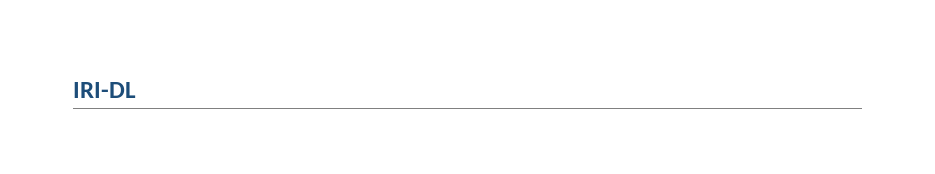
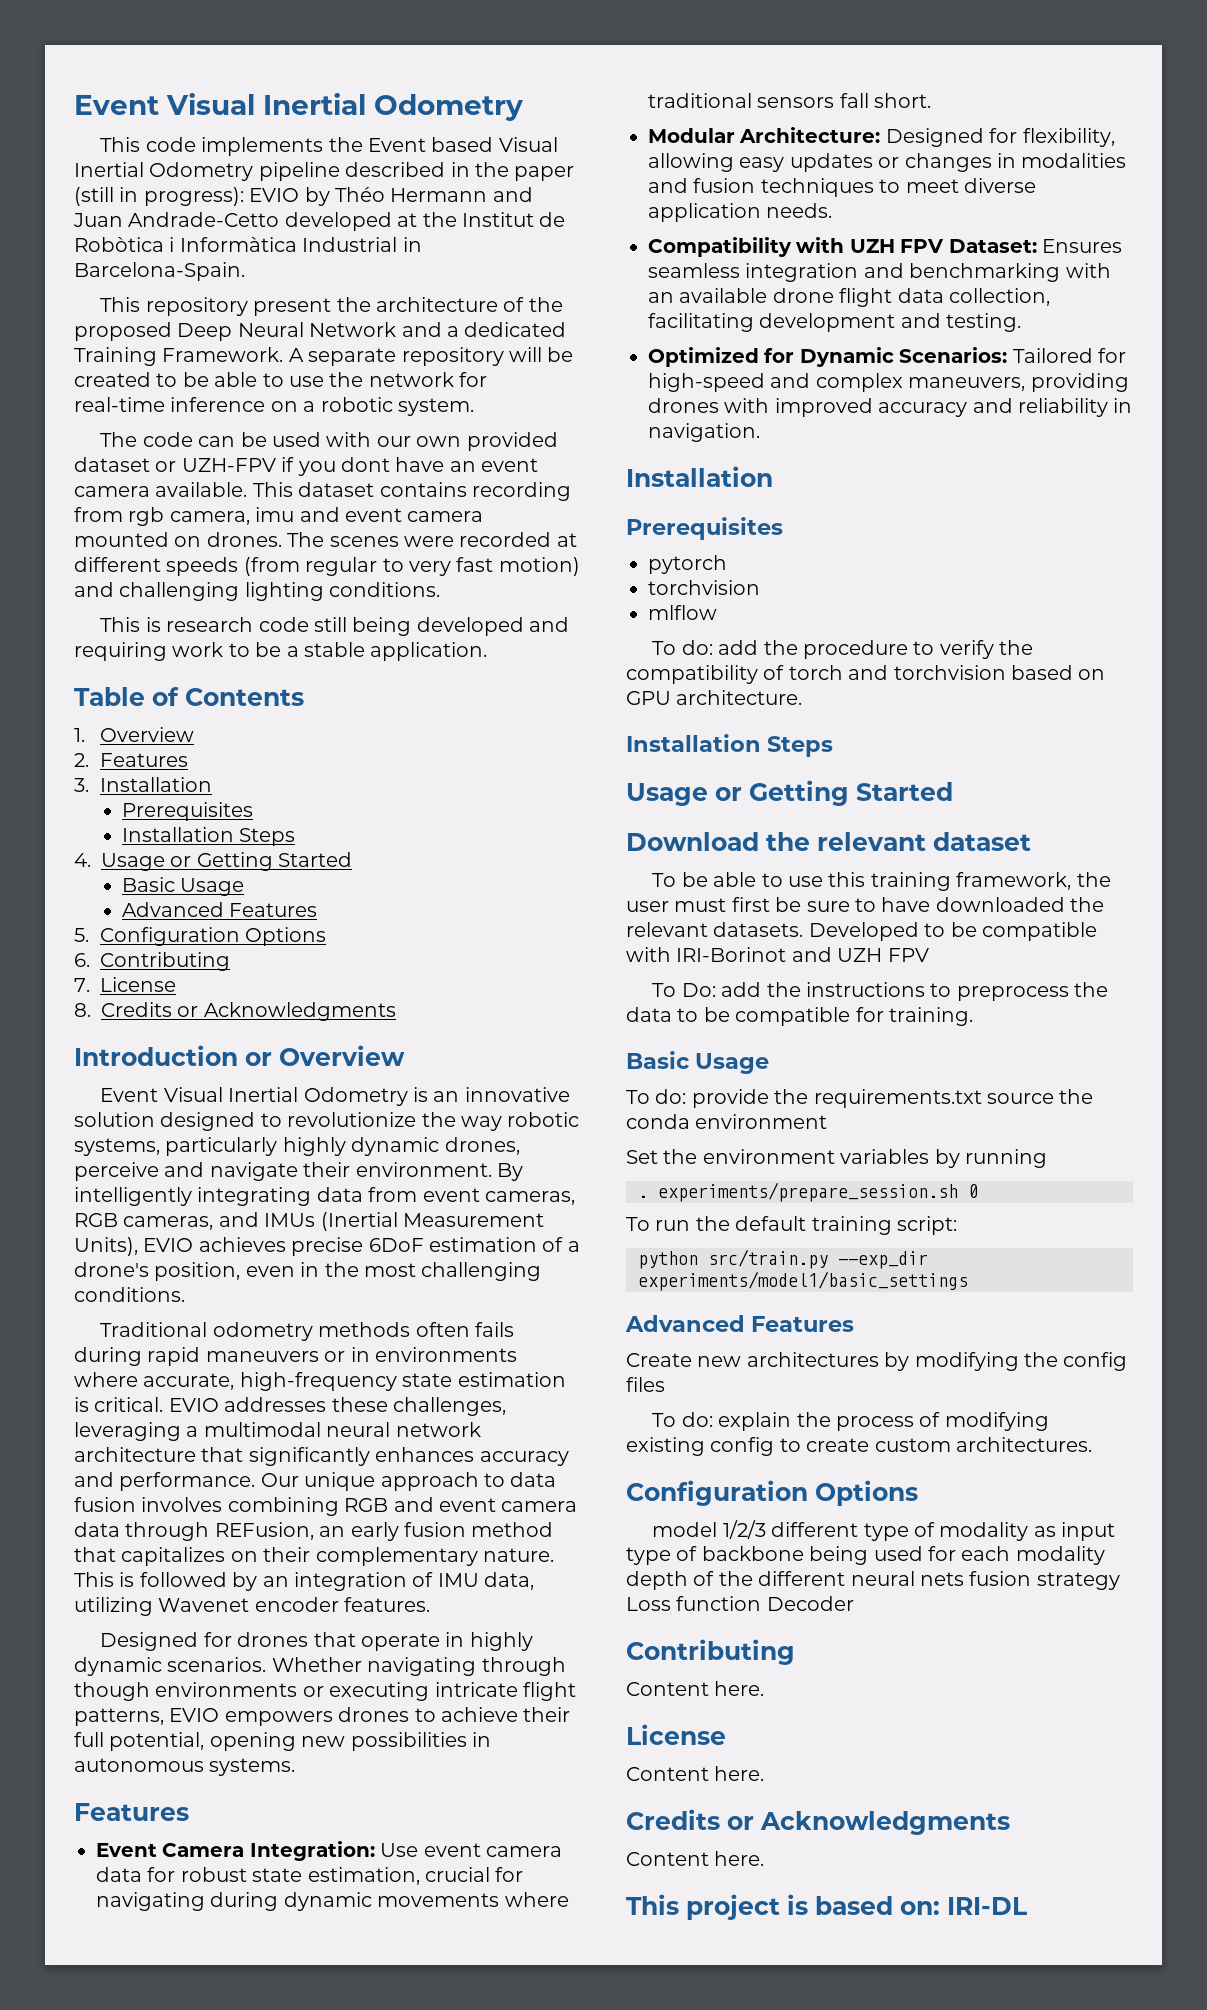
(73, 90) none -> [74,93,523,121] [100,137,558,156] [74,162,575,181] [74,187,533,206] [73,212,566,231] [74,237,422,252] [74,262,245,281] [100,297,563,316] [74,322,567,341] [74,347,574,366] [74,372,488,387] [74,397,474,416] [100,432,558,451] [74,457,539,476] [74,482,571,501] [74,507,484,526] [74,532,577,547] [74,557,580,576] [74,582,441,601] [100,617,570,636] [74,642,488,661] [74,687,304,706] [74,727,195,742] [74,753,189,767] [74,777,213,792] [122,802,254,821] [122,827,296,846] [74,852,353,871] [122,877,245,896] [122,902,318,917] [74,927,327,946] [74,952,231,971] [74,977,177,992] [74,1002,396,1021] [74,1045,405,1066] [100,1087,570,1106] [74,1112,580,1131] [74,1137,520,1156] [74,1162,523,1181] [74,1187,575,1206] [74,1212,544,1231] [74,1237,580,1256] [74,1262,542,1281] [74,1287,185,1302] [100,1322,514,1341] [74,1347,517,1366] [74,1372,566,1391] [74,1397,506,1416] [74,1422,481,1441] [74,1447,569,1466] [74,1472,557,1491] [74,1497,578,1516] [74,1522,554,1541] [74,1547,554,1566] [74,1572,535,1591] [74,1597,431,1616] [100,1632,533,1651] [74,1657,566,1676] [74,1682,576,1701] [74,1707,571,1726] [74,1732,491,1751] [74,1758,296,1776] [74,1803,189,1821] [96,1841,562,1861] [96,1867,524,1885] [96,1892,569,1911] [648,93,932,108] [648,127,1115,147] [648,153,1127,172] [648,178,1036,197] [648,203,833,222] [648,237,1122,257] [648,263,1111,282] [648,288,1050,307] [648,313,1022,332] [648,347,1126,367] [648,373,1129,392] [648,398,1133,417] [648,423,760,442] [626,466,773,487] [626,517,783,540] [648,555,727,574] [648,580,760,595] [648,605,717,620] [652,640,1034,659] [626,665,1106,684] [626,690,803,705] [626,734,834,757] [626,780,953,806] [626,832,1031,851] [652,872,1111,891] [626,897,1105,912] [626,922,1097,941] [626,947,929,962] [652,982,1109,1001] [626,1007,973,1026] [626,1051,770,1074] [626,1089,1094,1108] [626,1114,828,1129] [626,1149,1047,1168] [638,1182,978,1202] [626,1216,957,1235] [638,1249,928,1269] [638,1271,968,1291] [625,1315,855,1332] [626,1352,1128,1371] [626,1377,665,1392] [652,1412,1049,1431] [626,1437,1092,1456] [626,1480,918,1506] [652,1520,1116,1541] [626,1546,1105,1565] [626,1571,1120,1590] [626,1596,854,1611] [626,1639,795,1665] [626,1681,765,1696] [626,1724,726,1745] [626,1766,765,1781] [626,1809,1010,1835] [626,1851,765,1866] [626,1894,940,1920] Event Visual Inertial Odometry // This code implements the Event based Visual Inertial Odometry pipeline described in the paper (still in progress): EVIO by Théo Hermann and Juan Andrade-Cetto developed at the Institut de Robòtica i Informàtica Industrial in Barcelona-Spain. // This repository present the architecture of the proposed Deep Neural Network and a dedicated Training Framework. A separate repository will be created to be able to use the network for real-time inference on a robotic system. // The code can be used with our own provided dataset or UZH-FPV if you dont have an event camera available. This dataset contains recording from rgb camera, imu and event camera mounted on drones. The scenes were recorded at different speeds (from regular to very fast motion) and challenging lighting conditions. // This is research code still being developed and requiring work to be a stable application. // Table of Contents // 1. Overview // 2. Features // 3. Installation // Prerequisites // Installation Steps // 4. Usage or Getting Started // Basic Usage // Advanced Features // 5. Configuration Options // 6. Contributing // 7. License // 8. Credits or Acknowledgments // Introduction or Overview // Event Visual Inertial Odometry is an innovative solution designed to revolutionize the way robotic systems, particularly highly dynamic drones, perceive and navigate their environment. By intelligently integrating data from event cameras, RGB cameras, and IMUs (Inertial Measurement Units), EVIO achieves precise 6DoF estimation of a drone's position, even in the most challenging conditions. // Traditional odometry methods often fails during rapid maneuvers or in environments where accurate, high-frequency state estimation is critical. EVIO addresses these challenges, leveraging a multimodal neural network architecture that significantly enhances accuracy and performance. Our unique approach to data fusion involves combining RGB and event camera data through REFusion, an early fusion method that capitalizes on their complementary nature. This is followed by an integration of IMU data, utilizing Wavenet encoder features. // Designed for drones that operate in highly dynamic scenarios. Whether navigating through though environments or executing intricate flight patterns, EVIO empowers drones to achieve their full potential, opening new possibilities in autonomous systems. // Features // Event Camera Integration: Use event camera data for robust state estimation, crucial for navigating during dynamic movements where traditional sensors fall short. // Modular Architecture: Designed for flexibility, allowing easy updates or changes in modalities and fusion techniques to meet diverse application needs. // Compatibility with UZH FPV Dataset: Ensures seamless integration and benchmarking with an available drone flight data collection, facilitating development and testing. // Optimized for Dynamic Scenarios: Tailored for high-speed and complex maneuvers, providing drones with improved accuracy and reliability in navigation. // Installation // Prerequisites // pytorch // torchvision // mlflow // To do: add the procedure to verify the compatibility of torch and torchvision based on GPU architecture. // Installation Steps // Usage or Getting Started // Download the relevant dataset // To be able to use this training framework, the user must first be sure to have downloaded the relevant datasets. Developed to be compatible with IRI-Borinot and UZH FPV // To Do: add the instructions to preprocess the data to be compatible for training. // Basic Usage // To do: provide the requirements.txt source the conda environment // Set the environment variables by running // . experiments/prepare_session.sh 0 // To run the default training script: // python src/train.py --exp_dir experiments/model1/basic_settings // Advanced Features // Create new architectures by modifying the config files // To do: explain the process of modifying existing config to create custom architectures. // Configuration Options // model 1/2/3 different type of modality as input type of backbone being used for each modality depth of the different neural nets fusion strategy Loss function Decoder // Contributing // Content here. // License // Content here. // Credits or Acknowledgments // Content here. // This project is based on:

